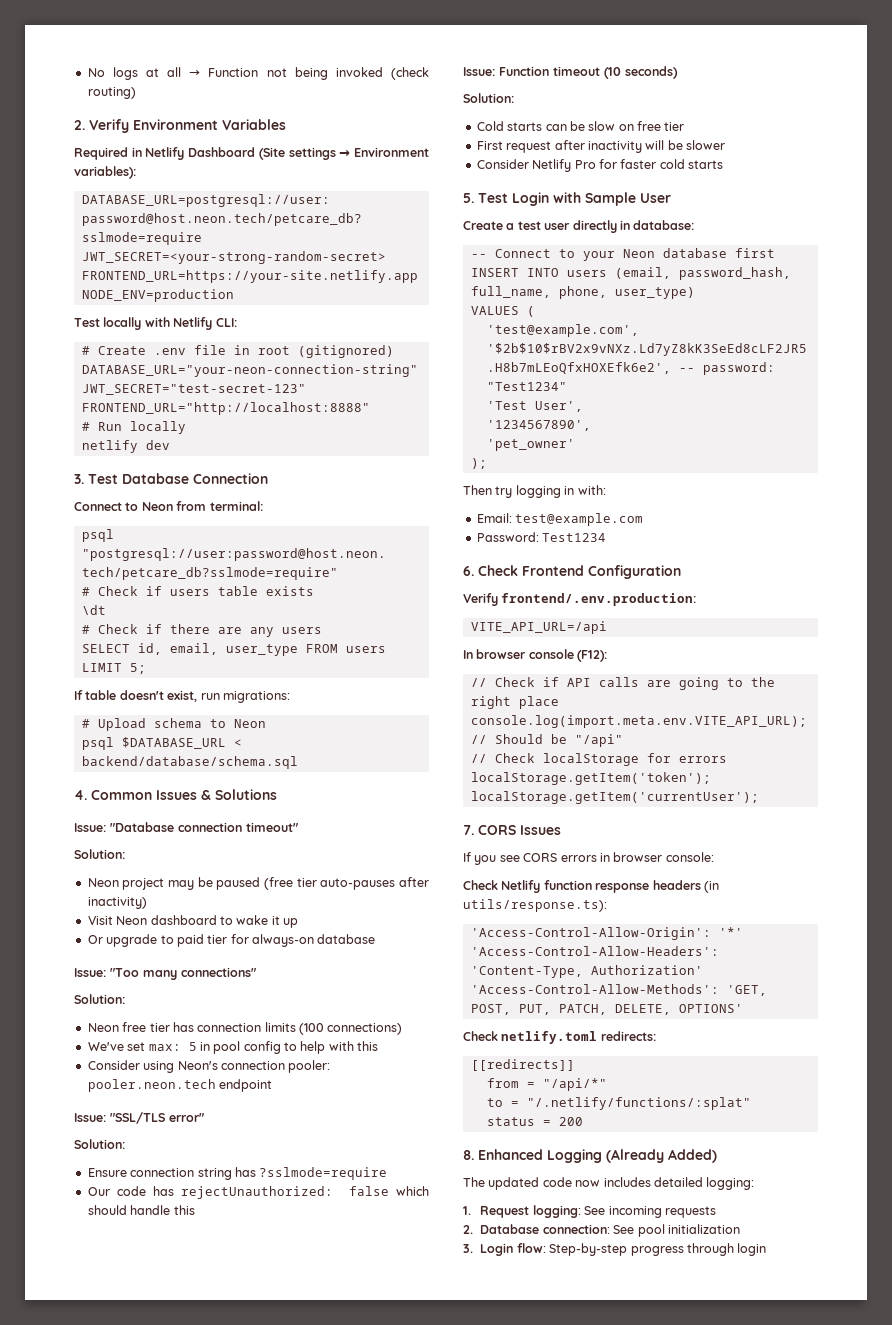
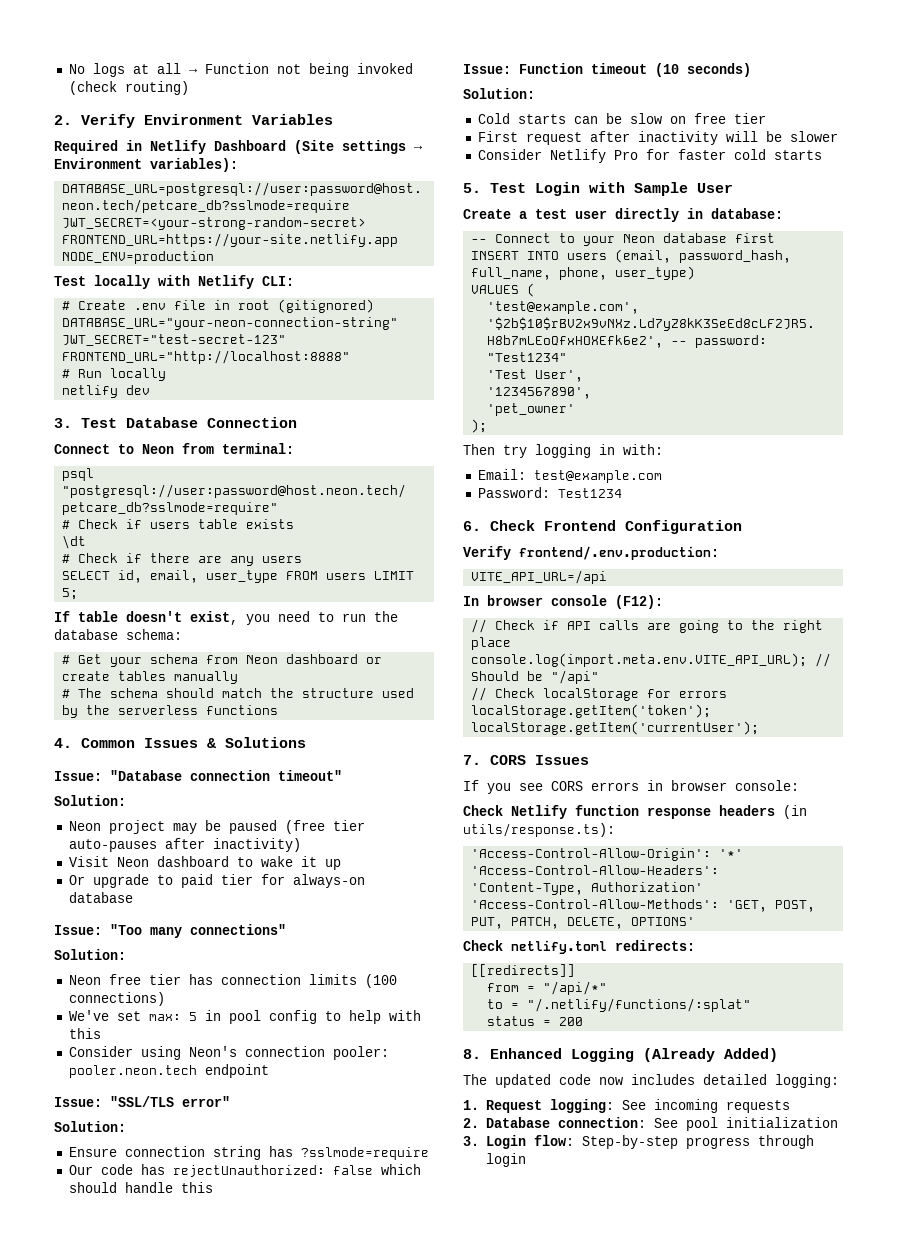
[200,691,290,703] [81,718,266,731] [81,737,242,750] [81,756,298,769] run migrations: // # Upload schema to Neon // psql $DATABASE_URL < backend/database/schema.sql -> [246,611,398,625] [54,629,182,640] [62,654,383,667] [62,671,239,684] [62,688,415,698] [62,705,279,718] you need to run the database schema: // # Get your schema from Neon dashboard or create tables manually // # The schema should match the structure used by the serverless functions

